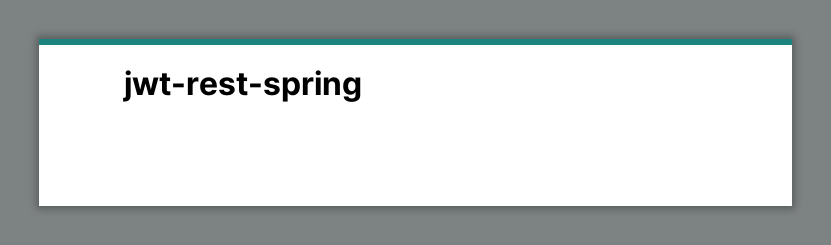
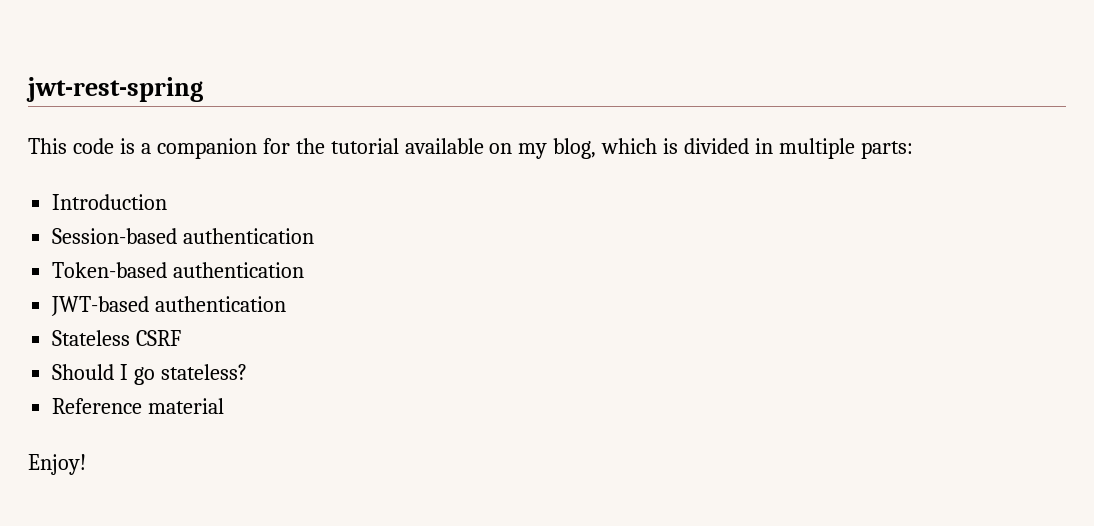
(362, 86) none -> [28,138,913,159] [52,194,168,210] [52,228,315,244] [52,262,305,278] [51,296,287,316] [52,330,182,346] [52,364,248,385] [52,398,225,414] [28,454,86,475] // This code is a companion for the tutorial available on my blog, which is divided in multiple parts: // Introduction // Session-based authentication // Token-based authentication // JWT-based authentication // Stateless CSRF // Should I go stateless? // Reference material // Enjoy!

